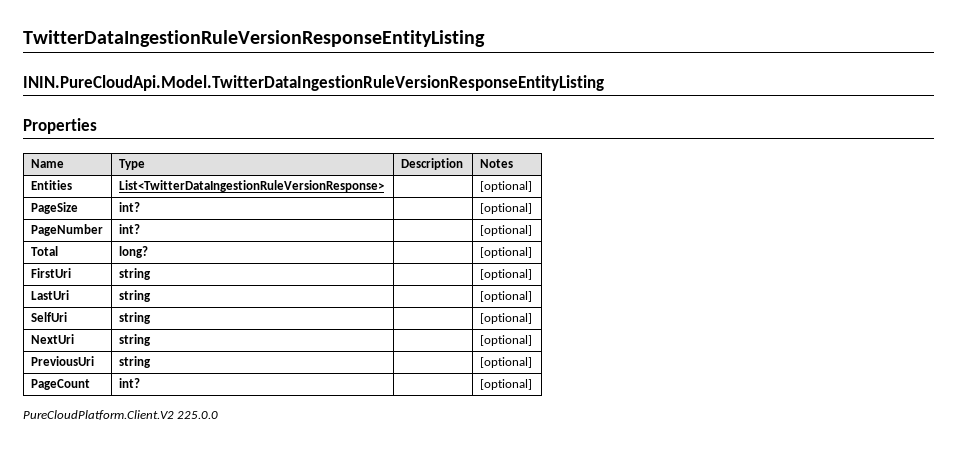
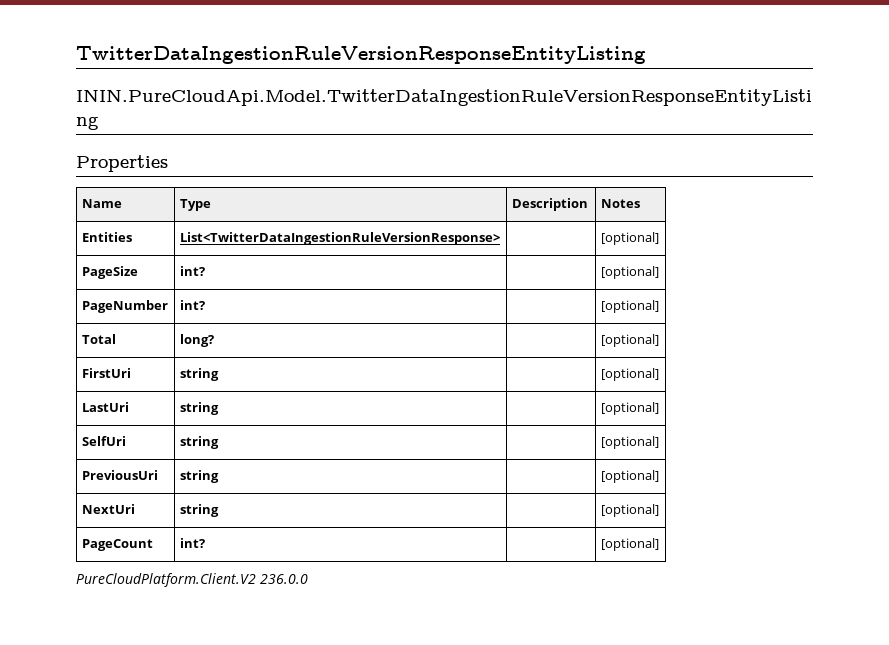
[30,334,74,344] [118,334,151,346] [479,335,532,346] [30,356,94,366] NextUri | string | | [optional] // PreviousUri -> [81,470,158,480] [179,470,219,483] [600,470,659,483] [81,504,135,514] PreviousUri | string | | [optional] // NextUri
[177,411,219,419] 225.0.0 -> [260,574,308,584] 236.0.0

